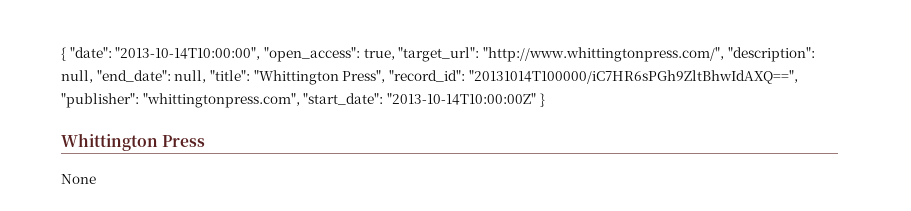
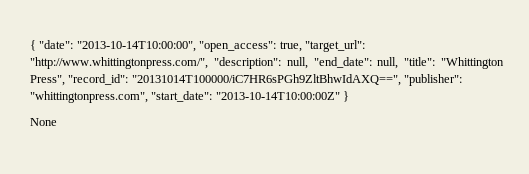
[61,133,206,151] // Whittington Press -> (350, 96) none

